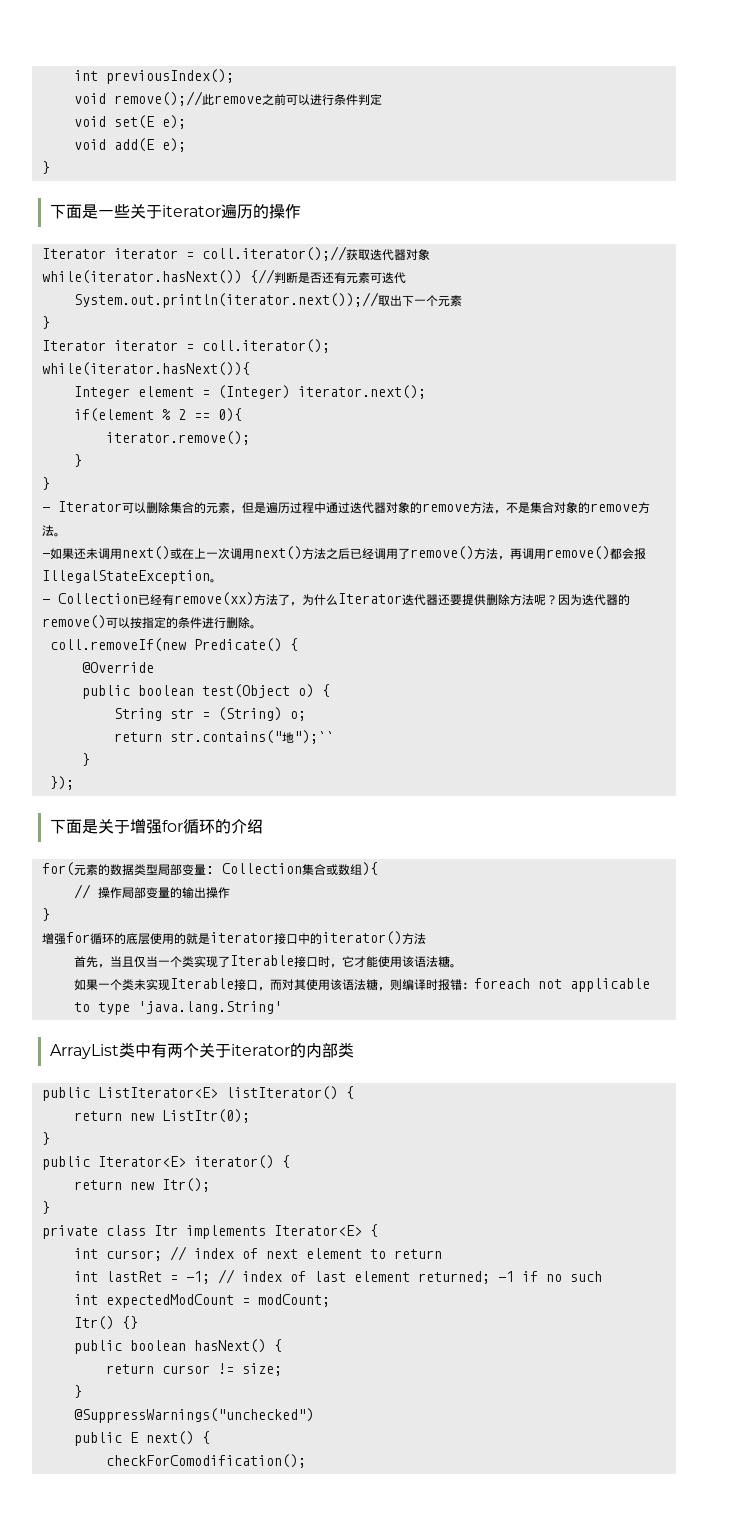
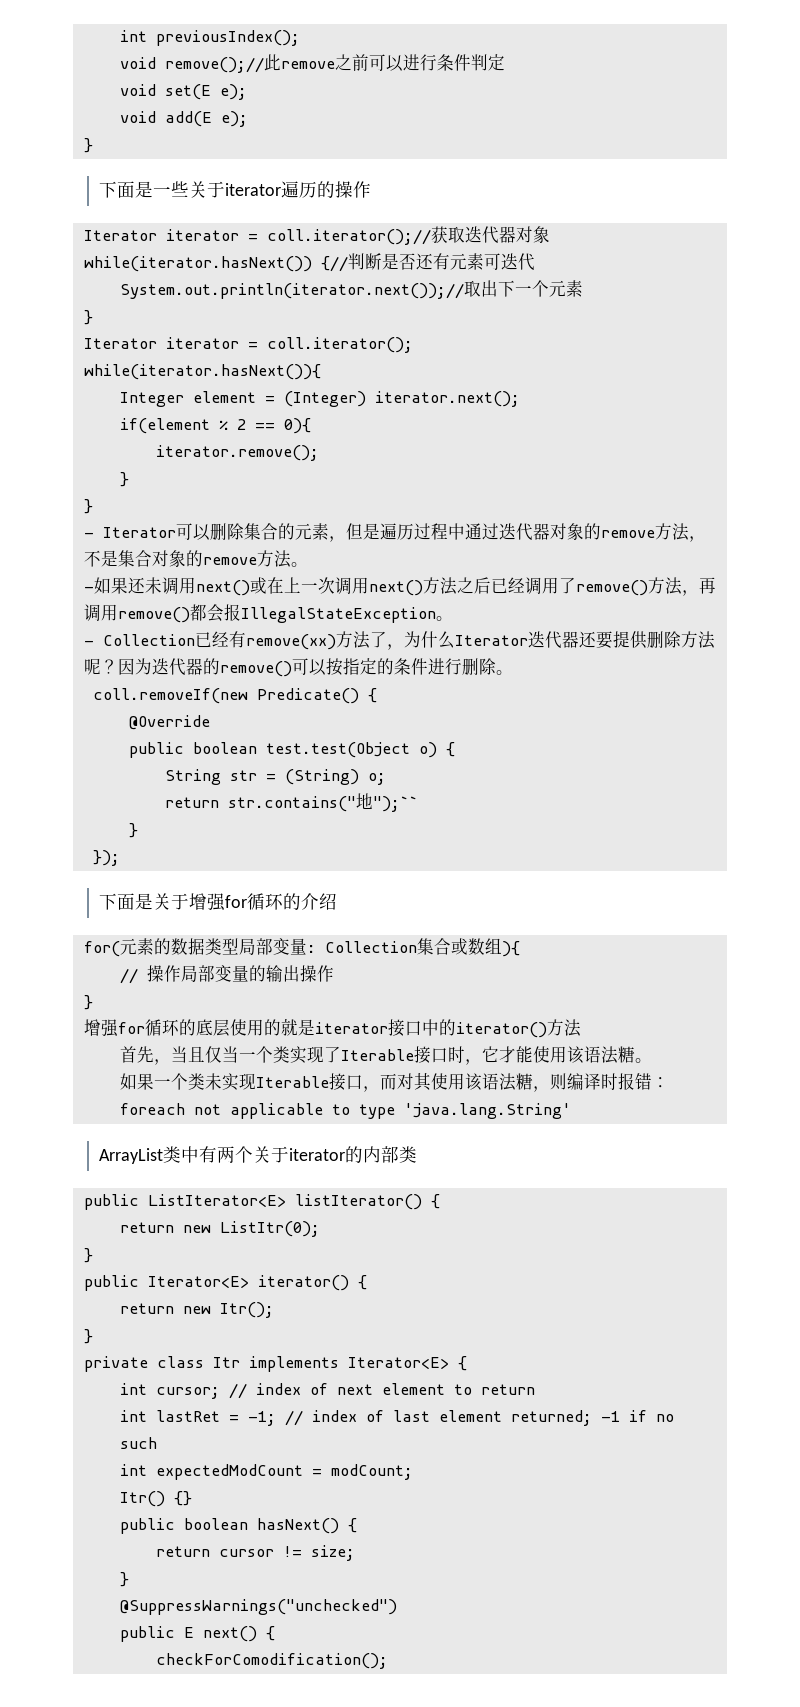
[201,684,290,698] test(Object -> [265,742,410,758] test.test(Object

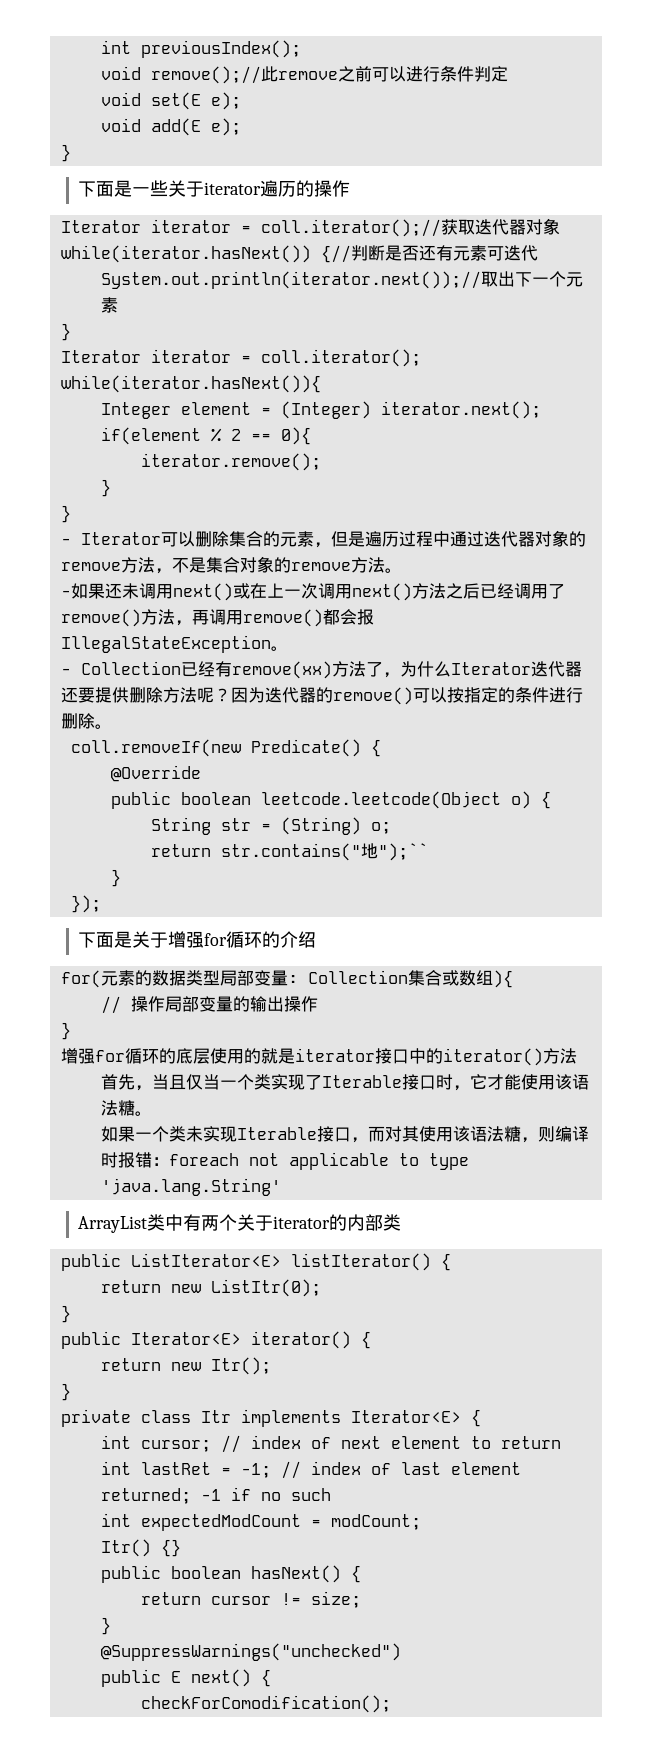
[265,742,410,758] test.test(Object -> [260,791,501,809] leetcode.leetcode(Object

